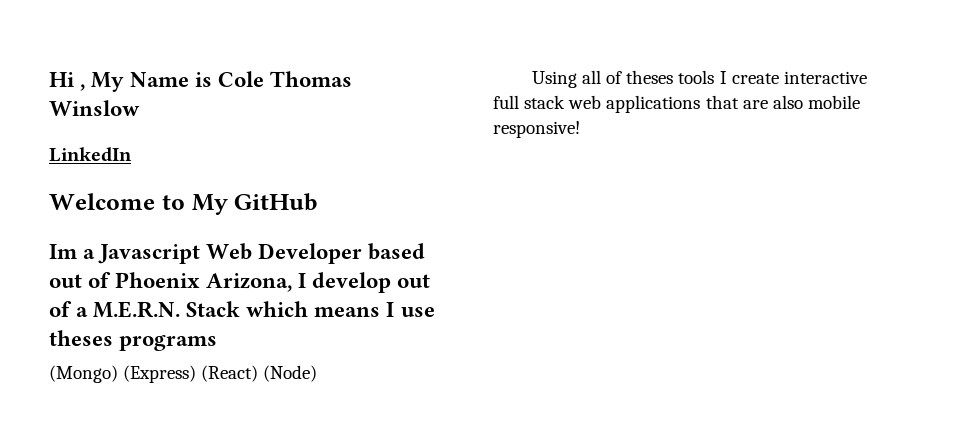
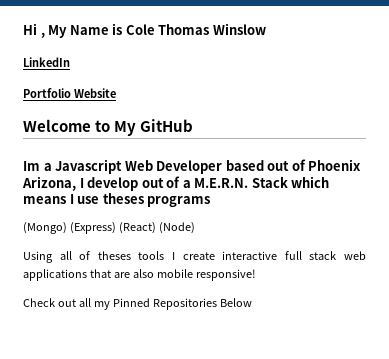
(132, 154) none -> [23,88,116,98] // Portfolio Website
(580, 129) none -> [23,298,252,310] // Check out all my Pinned Repositories Below

